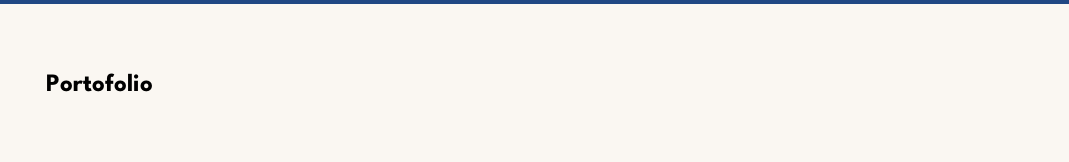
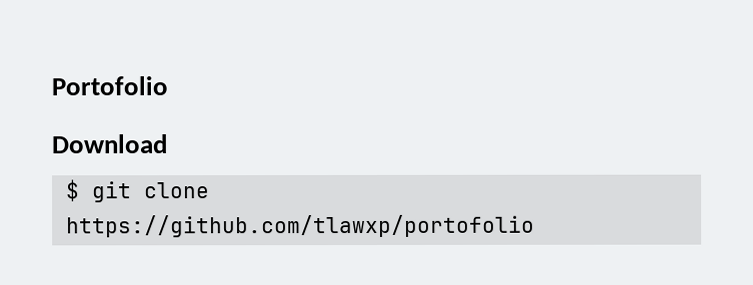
(153, 82) none -> [51,134,168,154] [65,179,210,203] [65,214,535,238] // Download // $ git clone https://github.com/tlawxp/portofolio

